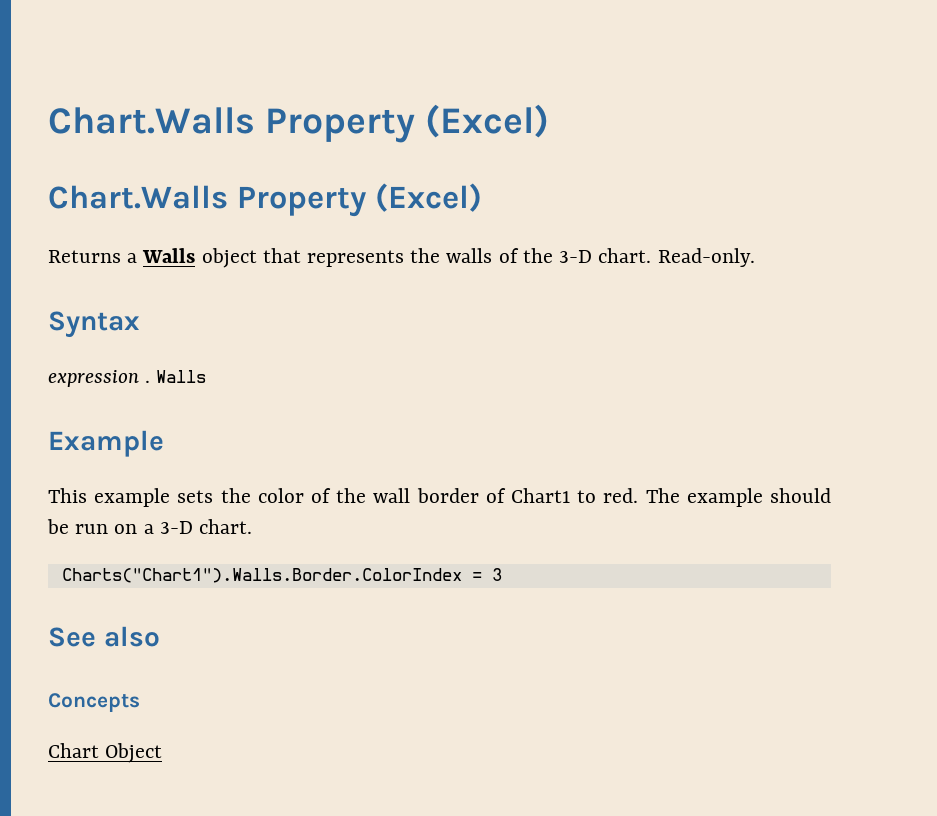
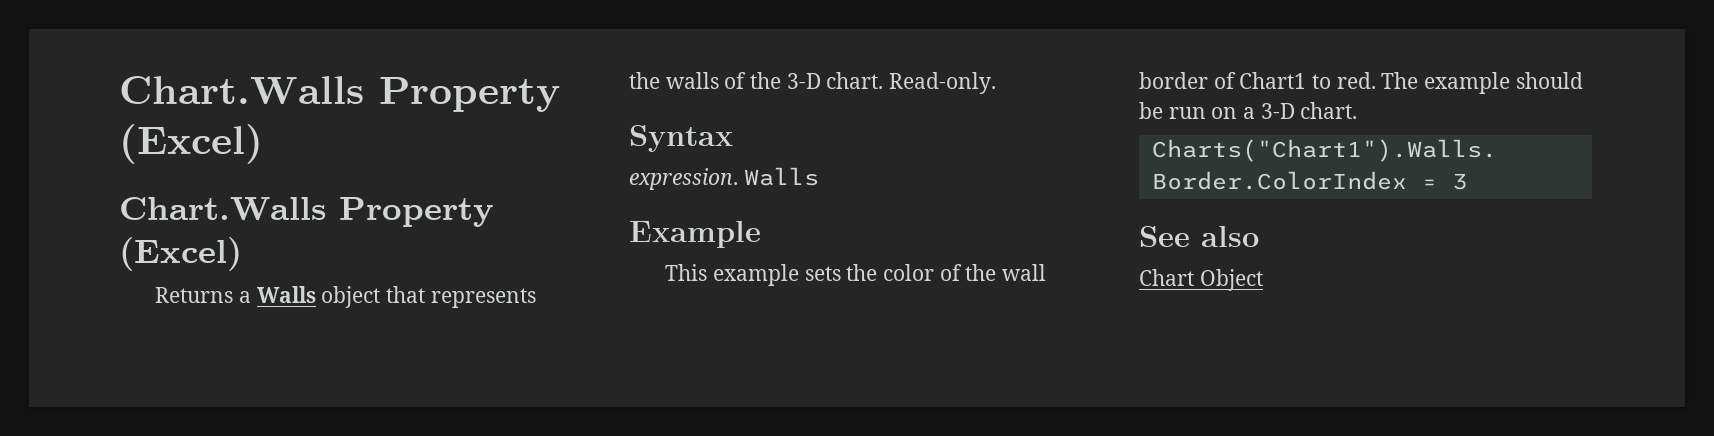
[48,370,151,387] expression . -> [629,168,738,190] expression.
[48,693,140,712] // Concepts -> (1259, 236) none

